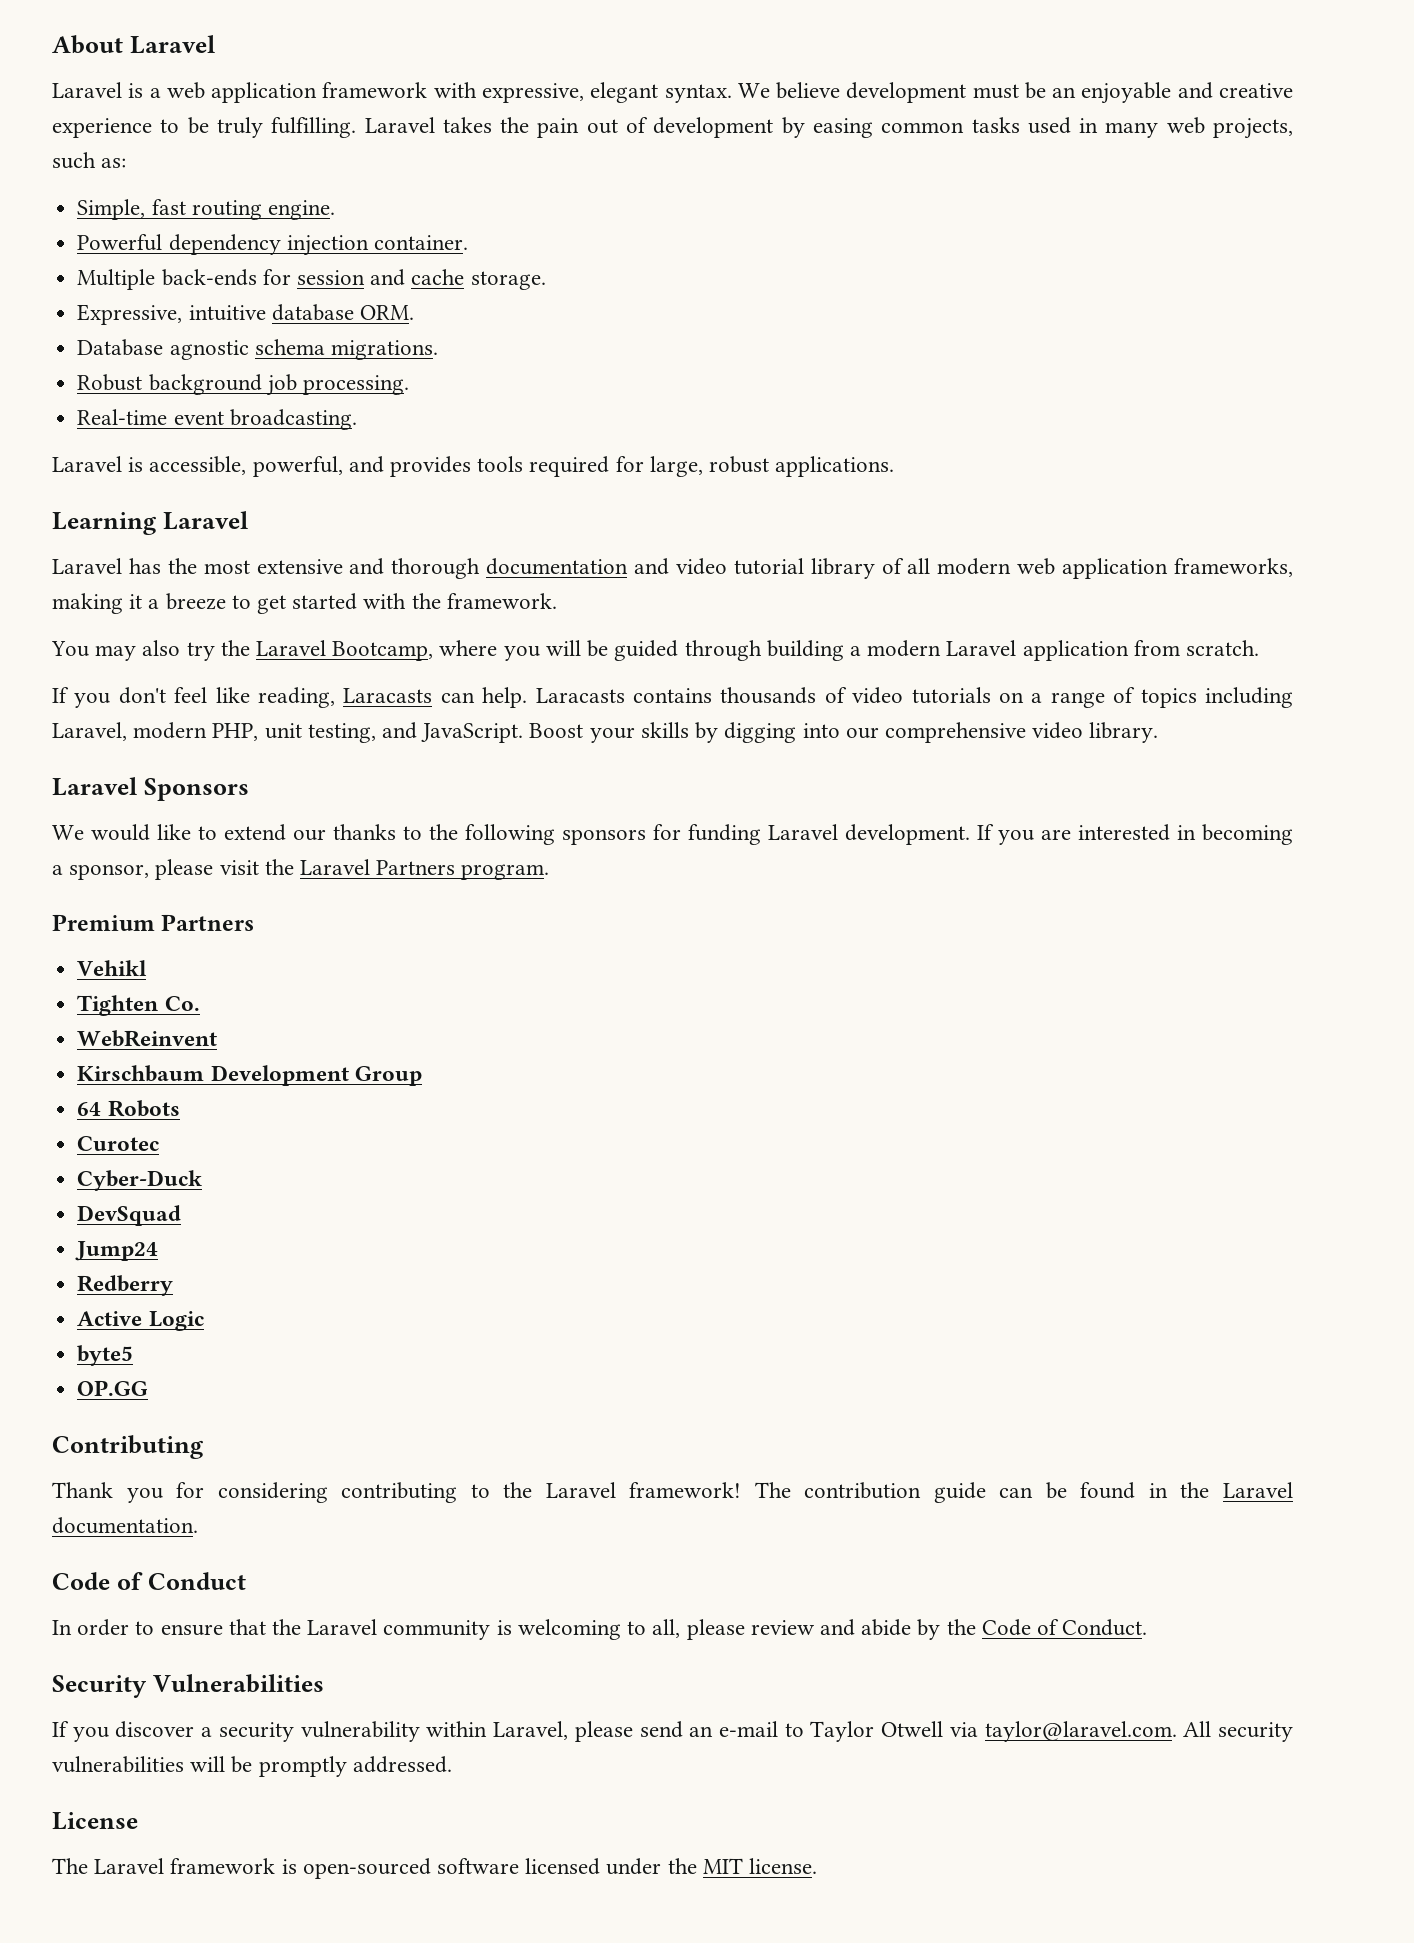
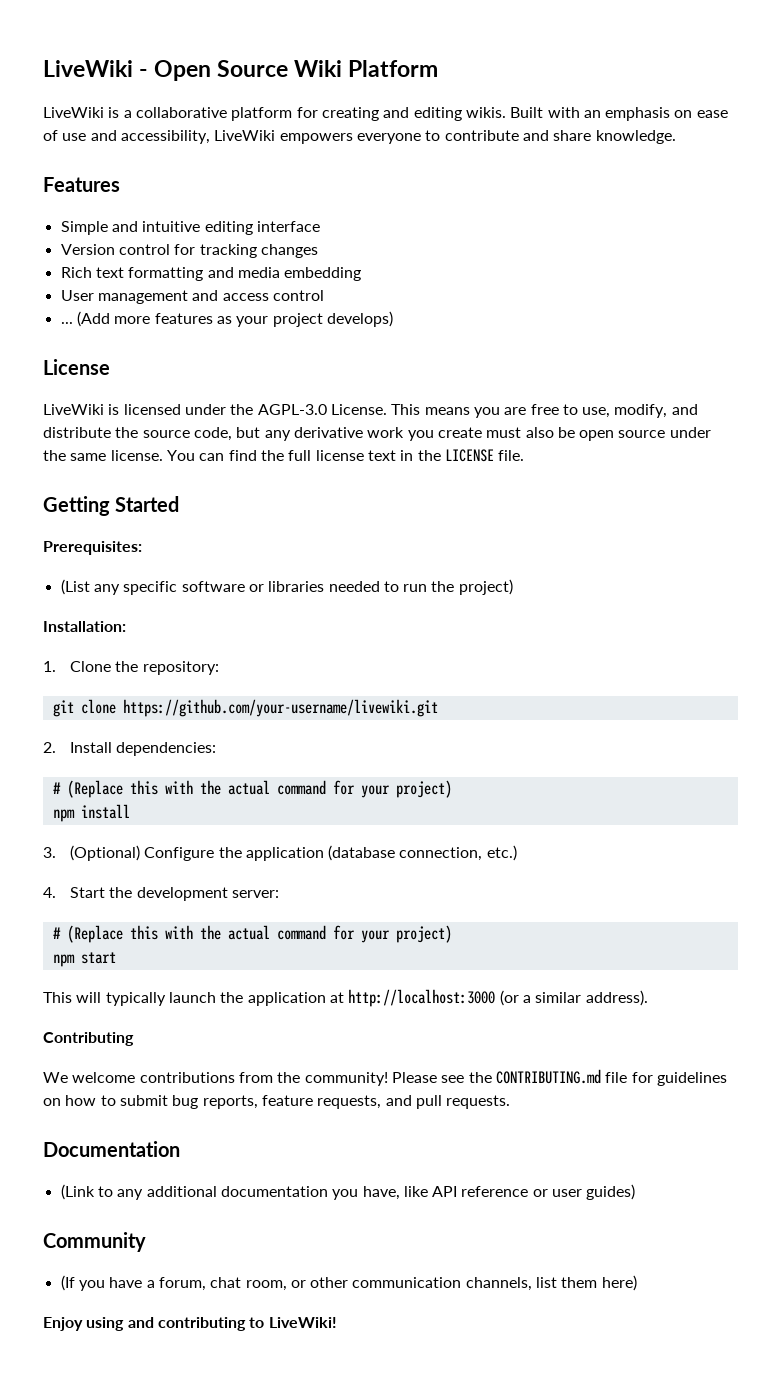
[52,35,215,54] [52,82,1294,104] [52,117,1293,139] [52,152,127,169] [77,199,335,220] [77,234,468,256] [77,269,546,290] [77,304,414,325] [77,339,438,360] [77,374,409,396] [77,409,357,430] [52,456,895,477] [52,511,248,535] [52,558,1293,579] [52,593,557,614] [51,640,1259,661] [52,687,1293,708] [52,722,1159,743] [52,777,249,801] [52,824,1293,845] [52,859,550,880] [52,914,255,931] [77,960,148,976] [77,995,200,1016] [77,1030,218,1047] [77,1065,422,1086] [77,1100,180,1117] [77,1136,160,1151] [77,1170,203,1191] [77,1205,182,1226] [75,1241,159,1261] [77,1275,174,1296] [77,1311,204,1331] [77,1345,134,1366] [77,1380,149,1396] [52,1435,204,1459] [52,1482,1293,1503] [52,1517,198,1534] [52,1572,246,1590] [52,1619,1148,1640] [52,1674,324,1698] [52,1721,1293,1742] [52,1756,452,1777] [52,1812,138,1830] [52,1858,818,1879] About Laravel // Laravel is a web application framework with expressive, elegant syntax. We believe development must be an enjoyable and creative experience to be truly fulfilling. Laravel takes the pain out of development by easing common tasks used in many web projects, such as: // Simple, fast routing engine. // Powerful dependency injection container. // Multiple back-ends for session and cache storage. // Expressive, intuitive database ORM. // Database agnostic schema migrations. // Robust background job processing. // Real-time event broadcasting. // Laravel is accessible, powerful, and provides tools required for large, robust applications. // Learning Laravel // Laravel has the most extensive and thorough documentation and video tutorial library of all modern web application frameworks, making it a breeze to get started with the framework. // You may also try the Laravel Bootcamp, where you will be guided through building a modern Laravel application from scratch. // If you don't feel like reading, Laracasts can help. Laracasts contains thousands of video tutorials on a range of topics including Laravel, modern PHP, unit testing, and JavaScript. Boost your skills by digging into our comprehensive video library. // Laravel Sponsors // We would like to extend our thanks to the following sponsors for funding Laravel development. If you are interested in becoming a sponsor, please visit the Laravel Partners program. // Premium Partners // Vehikl // Tighten Co. // WebReinvent // Kirschbaum Development Group // 64 Robots // Curotec // Cyber-Duck // DevSquad // Jump24 // Redberry // Active Logic // byte5 // OP.GG // Contributing // Thank you for considering contributing to the Laravel framework! The contribution guide can be found in the Laravel documentation. // Code of Conduct // In order to ensure that the Laravel community is welcoming to all, please review and abide by the Code of Conduct. // Security Vulnerabilities // If you discover a security vulnerability within Laravel, please send an e-mail to Taylor Otwell via taylor@laravel.com. All security vulnerabilities will be promptly addressed. // License // The Laravel framework is open-sourced software licensed under the MIT license. -> [43,60,439,81] [43,107,728,121] [43,130,676,144] [43,177,120,192] [60,221,320,235] [60,244,318,258] [60,267,362,281] [60,290,324,304] [60,311,393,327] [43,359,110,375] [43,404,698,418] [43,427,711,441] [43,449,525,462] [43,496,180,516] [43,541,142,555] [60,579,513,595] [43,621,126,632] [43,661,219,675] [52,699,438,717] [43,742,217,756] [52,780,452,798] [52,804,130,822] [43,845,517,861] [43,887,279,901] [52,925,452,943] [52,952,116,967] [43,989,648,1007] [43,1032,134,1046] [43,1069,727,1086] [43,1095,511,1109] [43,1141,180,1157] [60,1184,636,1200] [43,1232,146,1252] [60,1275,637,1291] [43,1317,337,1331] LiveWiki - Open Source Wiki Platform // LiveWiki is a collaborative platform for creating and editing wikis. Built with an emphasis on ease of use and accessibility, LiveWiki empowers everyone to contribute and share knowledge. // Features // Simple and intuitive editing interface // Version control for tracking changes // Rich text formatting and media embedding // User management and access control // ... (Add more features as your project develops) // License // LiveWiki is licensed under the AGPL-3.0 License. This means you are free to use, modify, and distribute the source code, but any derivative work you create must also be open source under the same license. You can find the full license text in the LICENSE file. // Getting Started // Prerequisites: // (List any specific software or libraries needed to run the project) // Installation: // 1. Clone the repository: // git clone https://github.com/your-username/livewiki.git // 2. Install dependencies: // # (Replace this with the actual command for your project) // npm install // 3. (Optional) Configure the application (database connection, etc.) // 4. Start the development server: // # (Replace this with the actual command for your project) // npm start // This will typically launch the application at http://localhost:3000 (or a similar address). // Contributing // We welcome contributions from the community! Please see the CONTRIBUTING.md file for guidelines on how to submit bug reports, feature requests, and pull requests. // Documentation // (Link to any additional documentation you have, like API reference or user guides) // Community // (If you have a forum, chat room, or other communication channels, list them here) // Enjoy using and contributing to LiveWiki!

